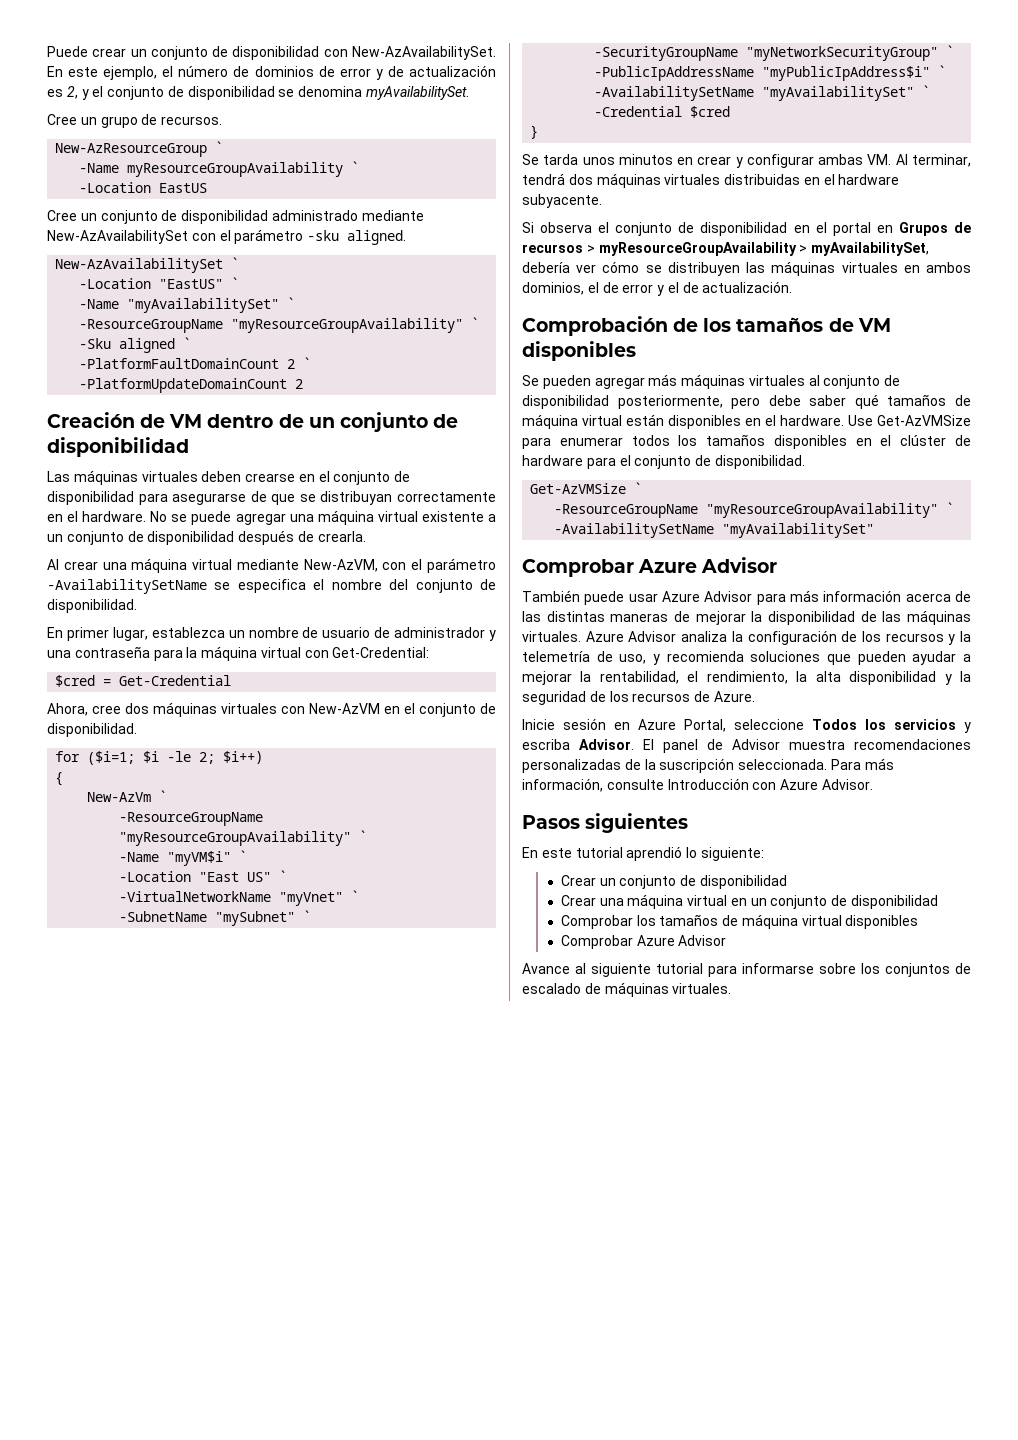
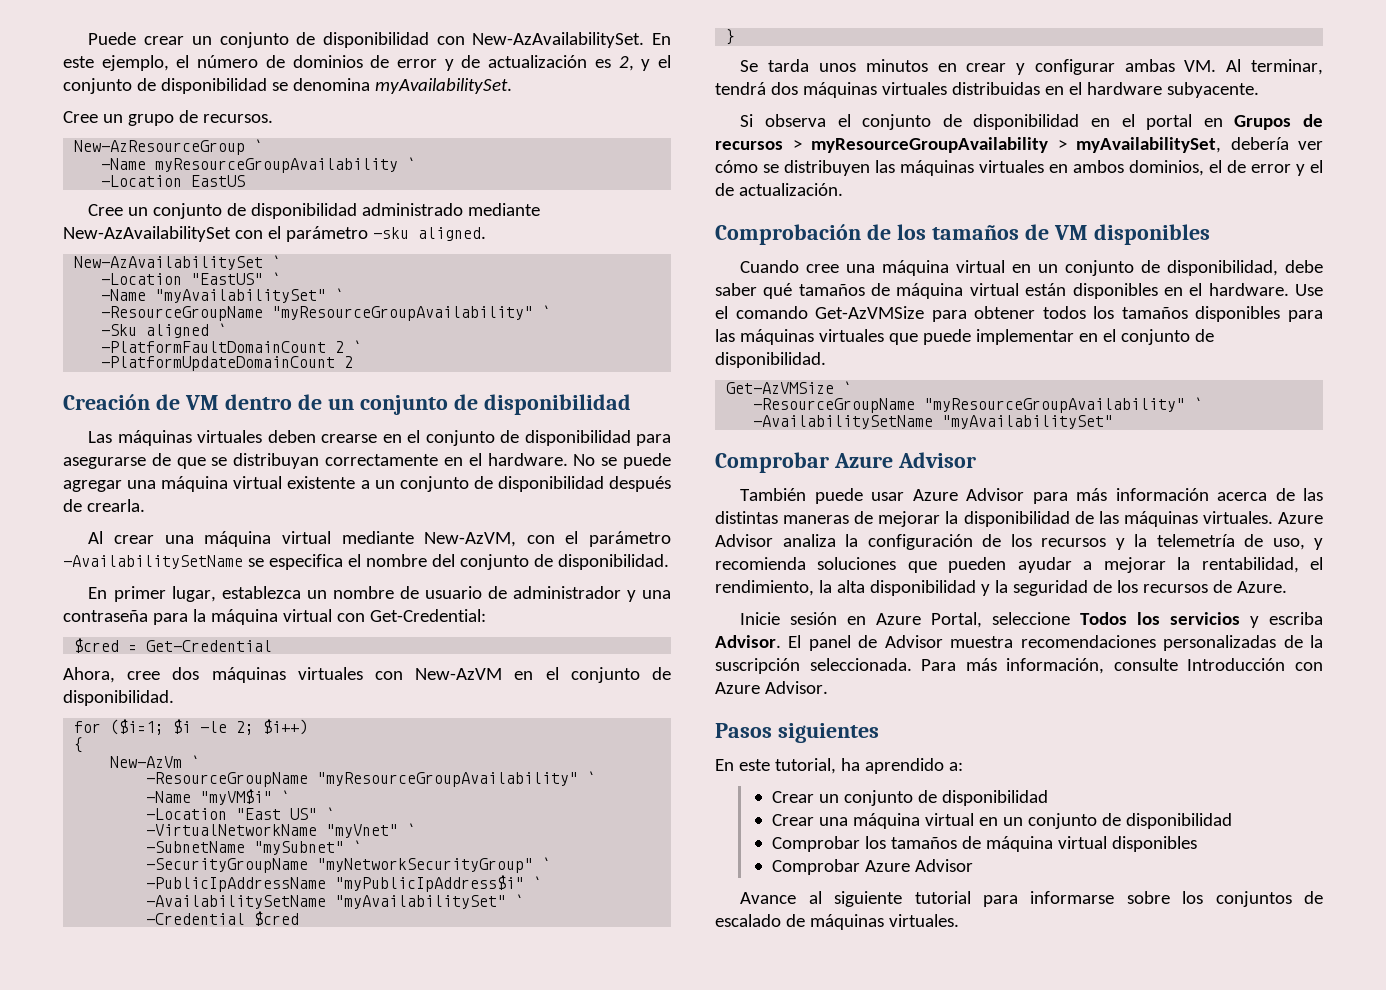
[522,374,901,389] [522,395,761,409] Se pueden agregar más máquinas virtuales al conjunto de disponibilidad posteriormente, pero -> [740,260,1279,276] Cuando cree una máquina virtual en un conjunto de disponibilidad,
(873, 420) none -> [715,306,808,319] el comando
[559,437,623,446] enumerar -> [974,306,1036,319] obtener
[855,435,971,446] [522,455,616,469] en el clúster de hardware para -> [1288,310,1323,322] [715,329,1098,345] para las máquinas virtuales que puede implementar en
[575,846,764,861] tutorial aprendió lo siguiente: -> [774,758,963,774] tutorial, ha aprendido a:

